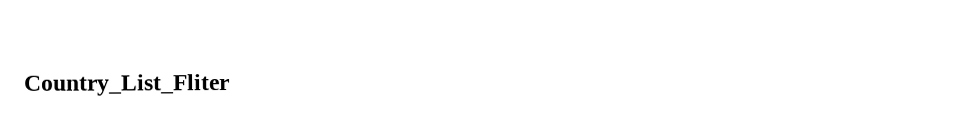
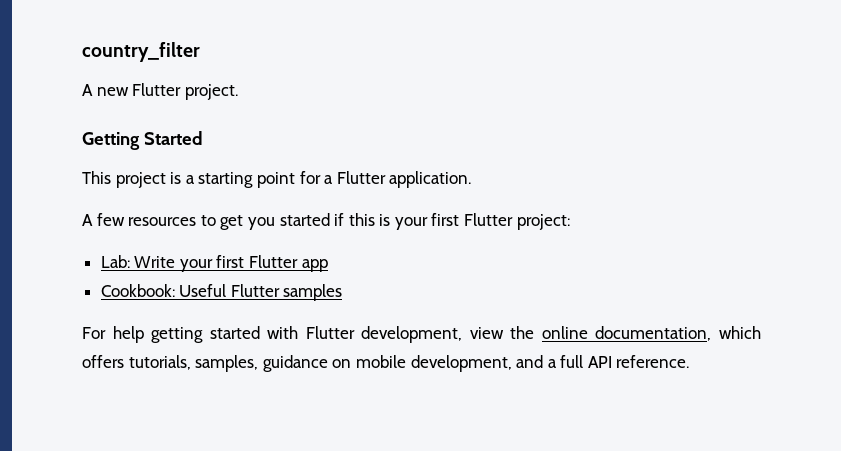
[24,74,230,96] Country_List_Fliter -> [82,42,200,62] [82,83,238,100] [82,131,203,150] [82,171,472,188] [82,213,570,230] [100,255,328,272] [100,284,343,301] [82,326,761,343] [82,355,690,372] country_filter // A new Flutter project. // Getting Started // This project is a starting point for a Flutter application. // A few resources to get you started if this is your first Flutter project: // Lab: Write your first Flutter app // Cookbook: Useful Flutter samples // For help getting started with Flutter development, view the online documentation, which offers tutorials, samples, guidance on mobile development, and a full API reference.

